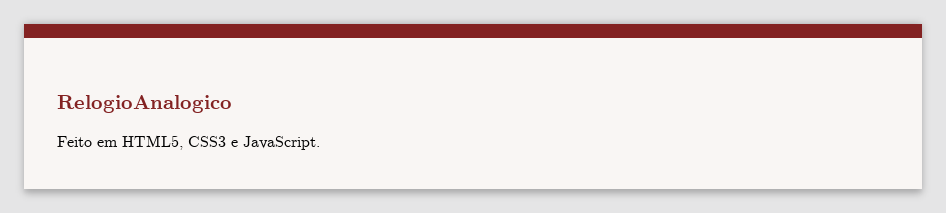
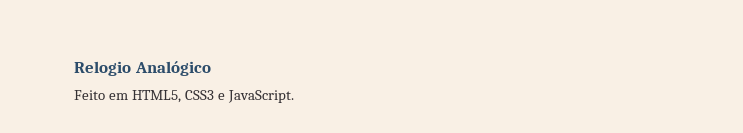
[57,95,232,113] RelogioAnalogico -> [74,61,211,76] Relogio Analógico

